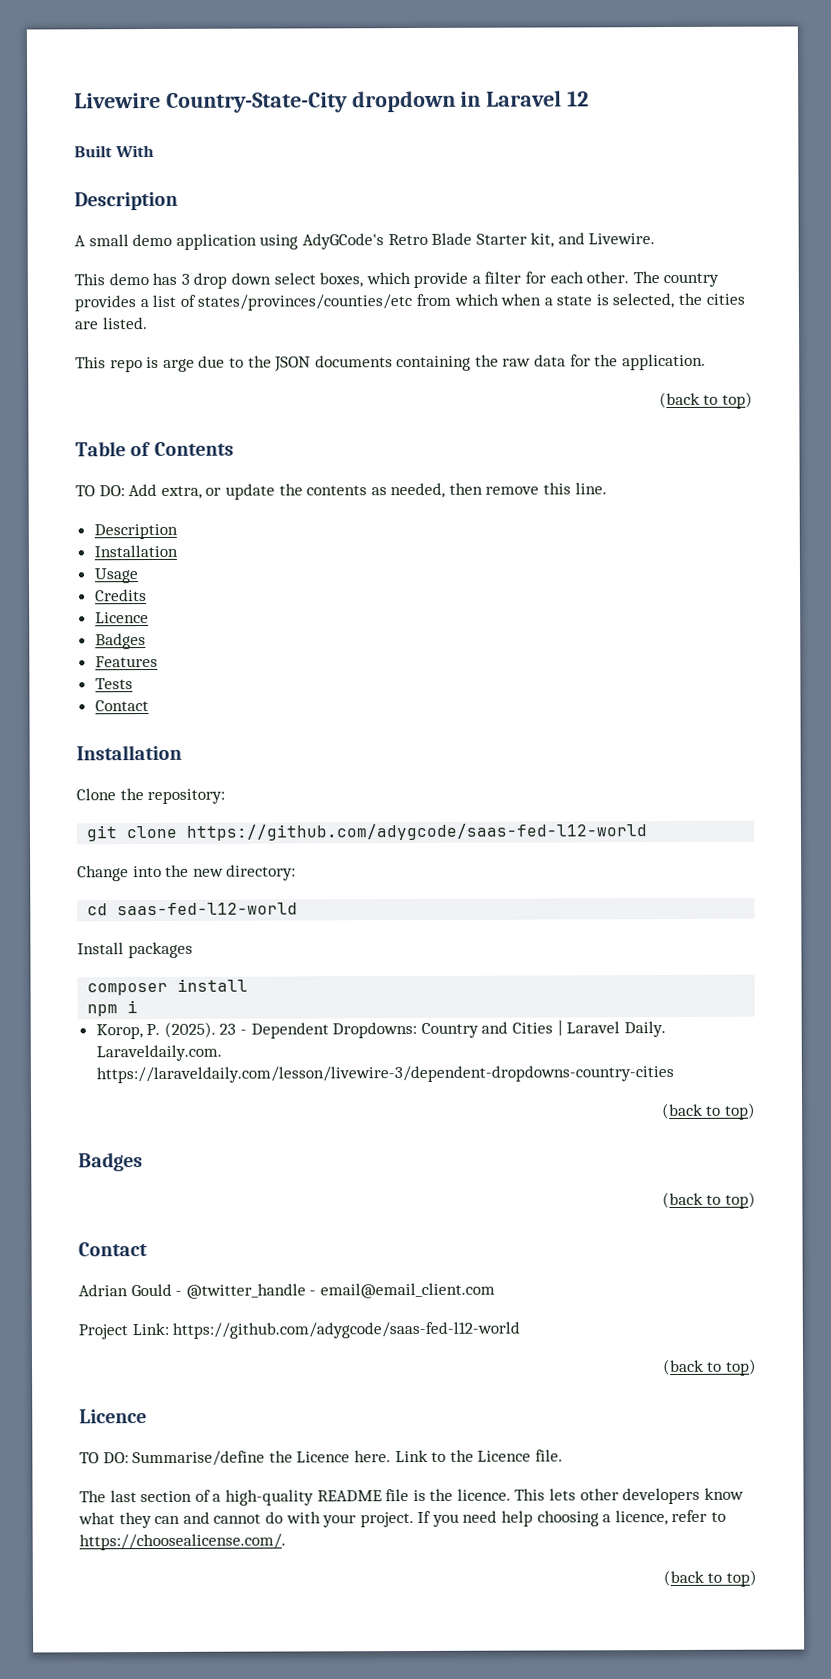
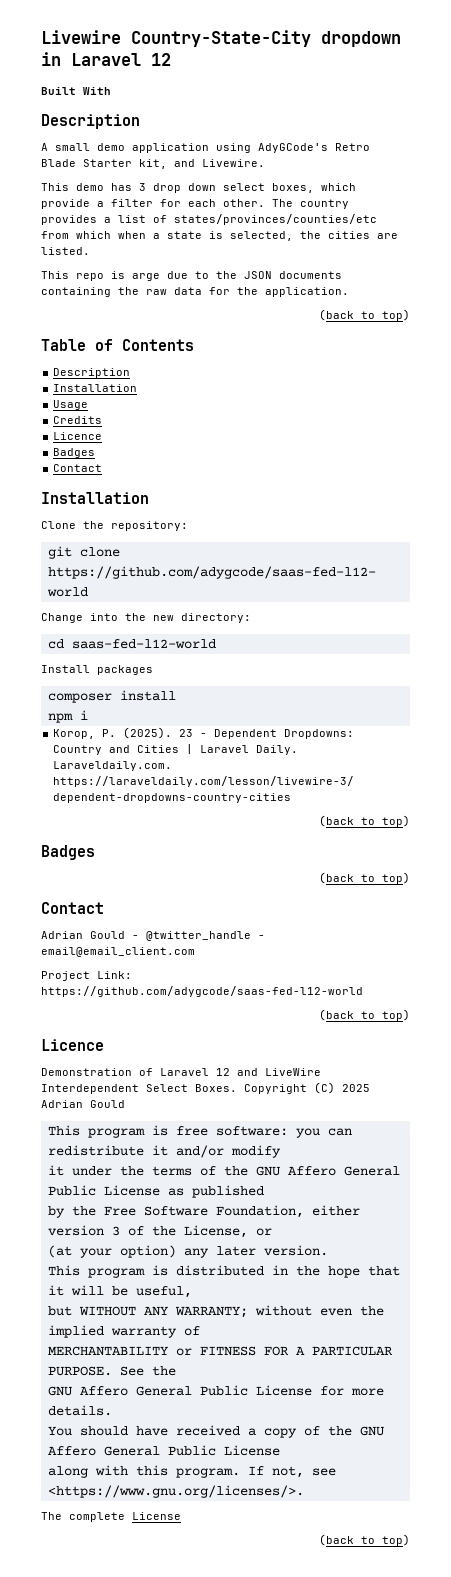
[75,482,607,500] // TO DO: Add extra, or update the contents as needed, then remove this line. -> (194, 345) none
[94,655,158,668] [94,678,133,690] // Features // Tests -> (96, 453) none
[79,1449,563,1467] [79,1487,744,1506] [78,1509,727,1529] [79,1533,286,1551] TO DO: Summarise/define the Licence here. Link to the Licence file. // The last section of a high-quality README file is the licence. This lets other developers know what they can and cannot do with your project. If you need help choosing a licence, refer to https://choosealicense.com/. -> [41,1068,321,1076] [41,1082,370,1094] [41,1100,125,1108] [47,1125,352,1138] [47,1145,281,1158] [47,1165,400,1176] [47,1185,264,1198] [47,1205,360,1218] [47,1225,272,1238] [47,1245,328,1258] [47,1265,400,1278] [47,1285,192,1298] [47,1305,384,1318] [47,1325,200,1338] [47,1346,393,1356] [47,1366,176,1376] [47,1385,384,1396] [47,1405,112,1416] [47,1425,384,1438] [47,1445,280,1456] [47,1465,336,1478] [47,1485,304,1498] [41,1512,181,1522] Demonstration of Laravel 12 and LiveWire Interdependent Select Boxes. Copyright (C) 2025 Adrian Gould // This program is free software: you can redistribute it and/or modify // it under the terms of the GNU Affero General Public License as published // by the Free Software Foundation, either version 3 of the License, or // (at your option) any later version. // This program is distributed in the hope that it will be useful, // but WITHOUT ANY WARRANTY; without even the implied warranty of // MERCHANTABILITY or FITNESS FOR A PARTICULAR PURPOSE. See the // GNU Affero General Public License for more details. // You should have received a copy of the GNU Affero General Public License // along with this program. If not, see <https://www.gnu.org/licenses/>. // The complete License

